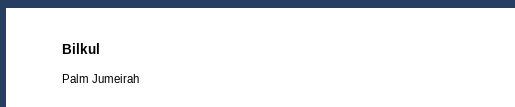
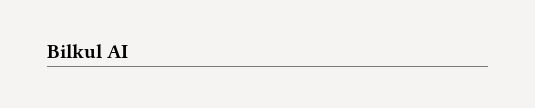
[62,74,140,83] // Palm Jumeirah -> [107,45,129,58] AI

